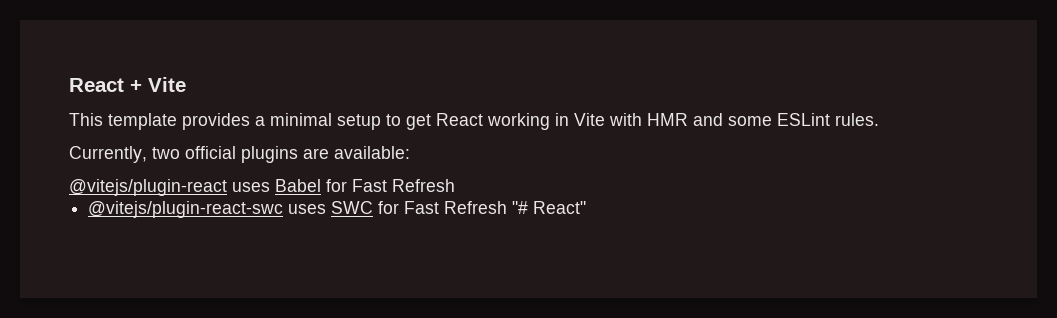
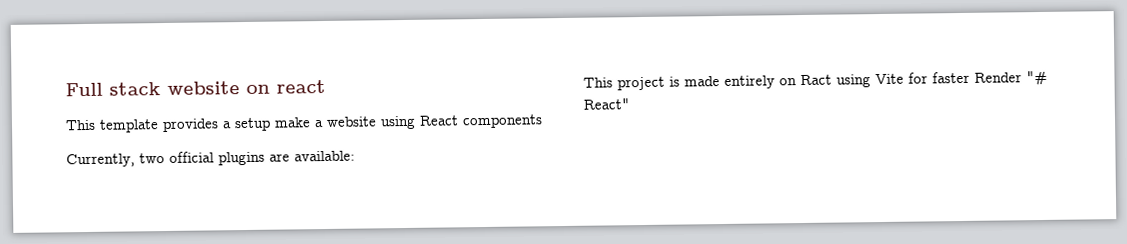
[69,77,186,92] React + Vite -> [65,79,326,97] Full stack website on react
[270,113,879,130] minimal setup to get React working in Vite with HMR and some ESLint rules. -> [234,114,543,132] setup make a website using React components
[69,179,455,196] [88,201,508,218] @vitejs/plugin-react uses Babel for Fast Refresh // @vitejs/plugin-react-swc uses SWC for Fast Refresh -> [583,71,1022,91] This project is made entirely on Ract using Vite for faster Render

